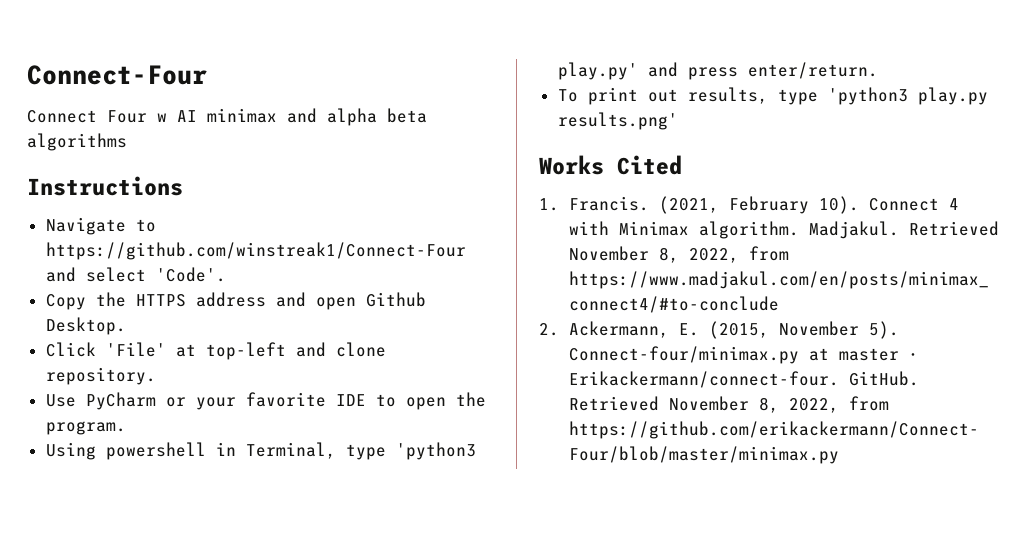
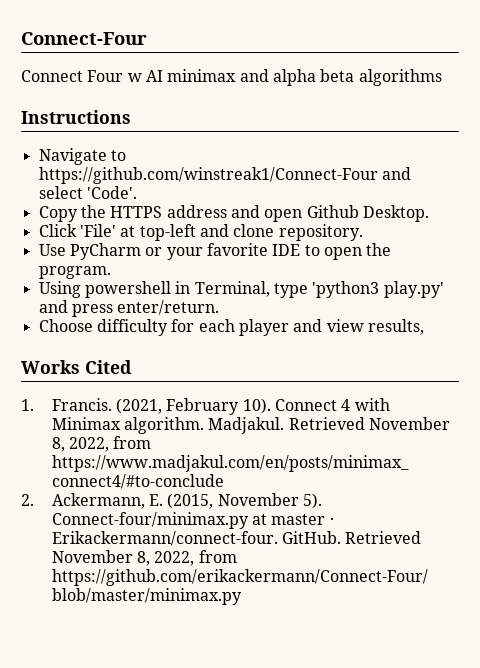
[557,87,988,105] [557,112,678,130] To print out results, type 'python3 play.py results.png' -> [38,319,424,336] Choose difficulty for each player and view results,

